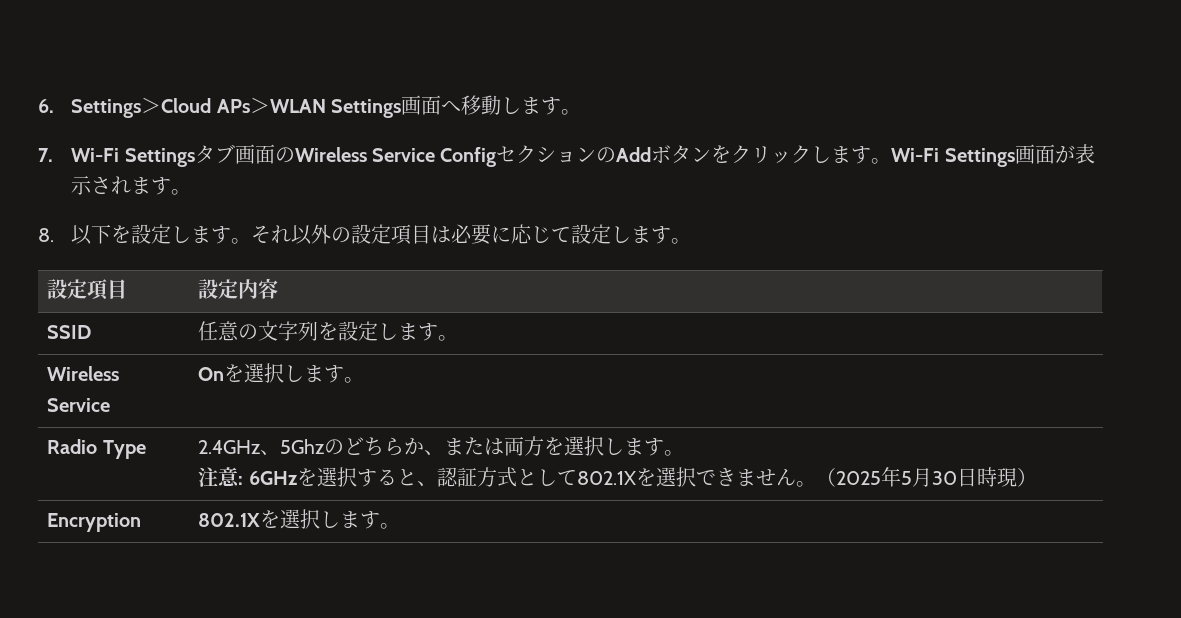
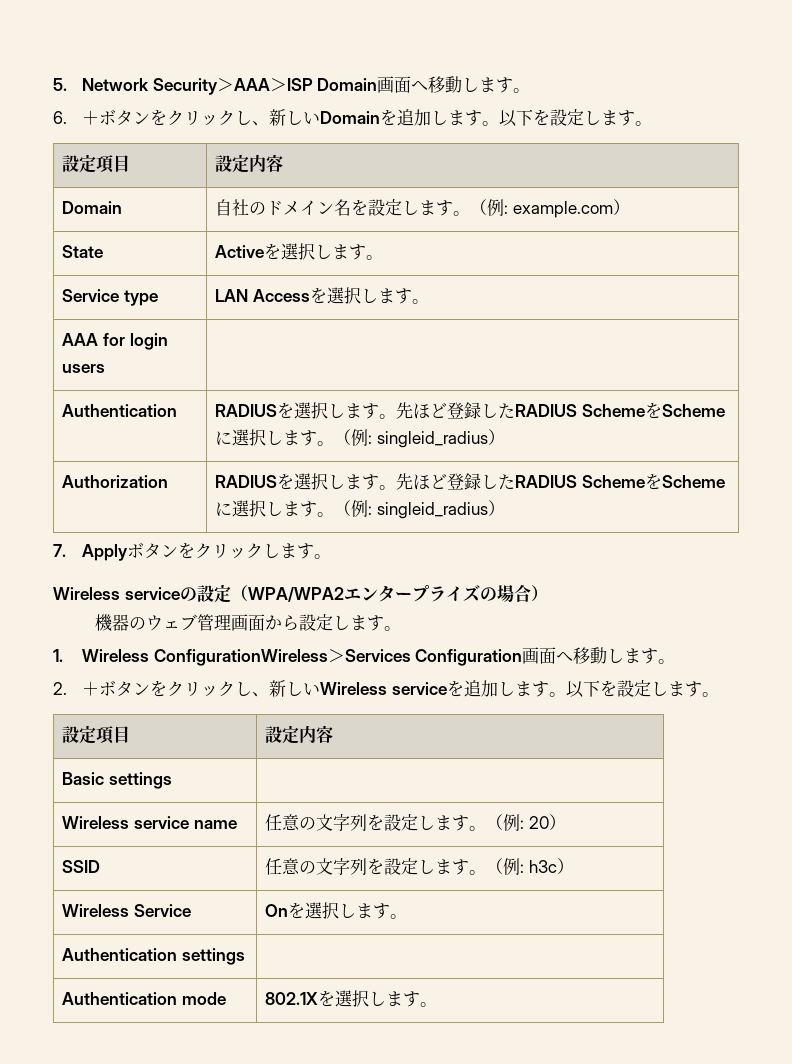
[38,95,581,118] [38,144,1095,167] [71,176,192,195] [38,224,692,245] [47,279,128,300] [198,278,279,299] 6. Settings＞Cloud APs＞WLAN Settings画面へ移動します。 // 7. Wi-Fi Settingsタブ画面のWireless Service ConfigセクションのAddボタンをクリックします。Wi-Fi Settings画面が表示されます。 // 8.以下を設定します。それ以外の設定項目は必要に応じて設定します。 // 設定項目 | 設定内容 -> [53,76,531,95] [53,109,653,127] [62,154,131,173] [215,154,284,173] [62,201,123,214] [215,199,630,218] [62,245,104,258] [215,243,384,260] [62,289,158,306] [215,287,429,304] [62,333,168,350] [62,364,106,373] [62,404,178,417] [215,402,725,419] [215,429,505,448] [62,475,169,488] [215,473,725,490] [215,500,505,519] [53,542,332,561] [53,584,548,603] [95,614,402,631] [53,647,676,666] [53,680,719,698] [62,725,131,744] [265,725,334,744] [62,772,172,789] [62,816,237,829] [265,814,566,831] 5. Network Security＞AAA＞ISP Domain画面へ移動します。 // 6.＋ボタンをクリックし、新しいDomainを追加します。以下を設定します。 // 設定項目 | 設定内容 // Domain | 自社のドメイン名を設定します。（例: example.com） // State | Activeを選択します。 // Service type | LAN Accessを選択します。 // AAA for login users | // Authentication | RADIUSを選択します。先ほど登録したRADIUS SchemeをSchemeに選択します。（例: singleid_radius） // Authorization | RADIUSを選択します。先ほど登録したRADIUS SchemeをSchemeに選択します。（例: singleid_radius） // 7. Applyボタンをクリックします。 // Wireless serviceの設定（WPA/WPA2エンタープライズの場合） // 機器のウェブ管理画面から設定します。 // 1. Wireless ConfigurationWireless＞Services Configuration画面へ移動します。 // 2.＋ボタンをクリックし、新しいWireless serviceを追加します。以下を設定します。 // 設定項目 | 設定内容 // Basic settings | // Wireless service name | 任意の文字列を設定します。（例: 20）
(459, 338) none -> [486,858,574,875] （例: h3c）
[47,439,146,459] [198,436,685,456] [198,467,1037,487] [47,513,142,532] Radio Type | 2.4GHz、5Ghzのどちらか、または両方を選択します。 // 注意: 6GHzを選択すると、認証方式として802.1Xを選択できません。（2025年5月30日時現） // Encryption -> [62,948,245,965] [62,992,226,1005] Authentication settings | // Authentication mode

